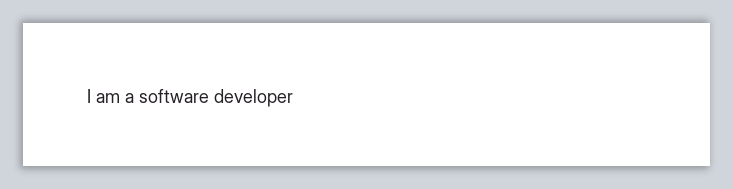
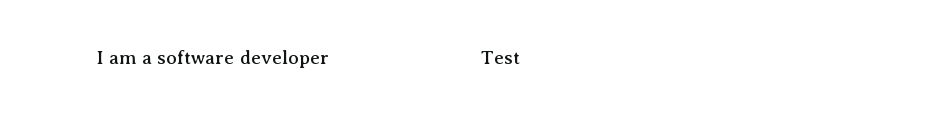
(293, 98) none -> [481,51,520,64] // Test

